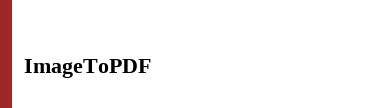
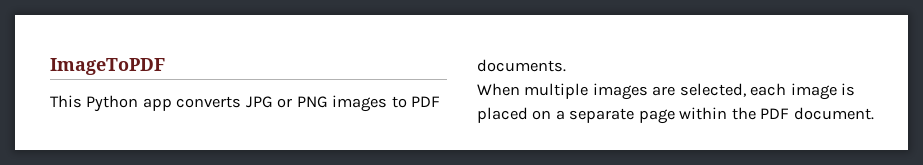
(151, 68) none -> [50,95,441,112] [477,59,566,72] [477,83,856,100] [477,107,874,124] // This Python app converts JPG or PNG images to PDF documents. // When multiple images are selected, each image is placed on a separate page within the PDF document.

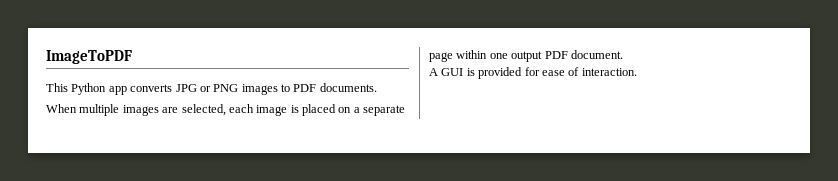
[731,107,756,120] the -> [489,51,543,62] one output
(874, 113) none -> [429,67,637,79] // A GUI is provided for ease of interaction.

